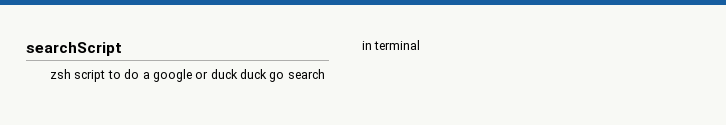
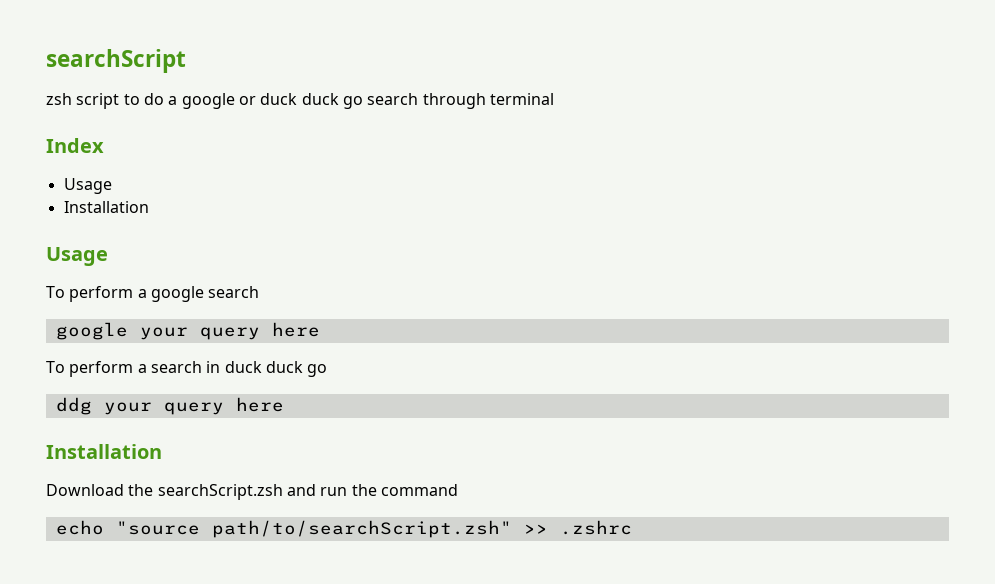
[362,40,421,50] in terminal -> [422,93,554,109] [46,138,104,153] [63,178,112,194] [63,201,149,213] [46,247,108,266] [46,286,260,302] [55,322,320,340] [46,361,328,377] [55,397,284,415] [46,444,162,459] [46,484,458,500] [55,520,632,538] through terminal // Index // Usage // Installation // Usage // To perform a google search // google your query here // To perform a search in duck duck go // ddg your query here // Installation // Download the searchScript.zsh and run the command // echo "source path/to/searchScript.zsh" >> .zshrc

